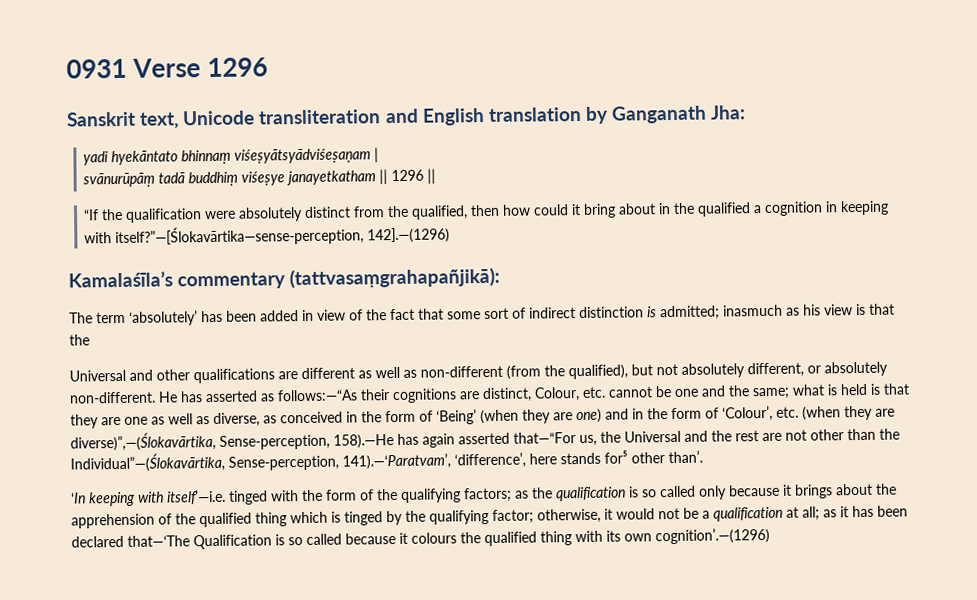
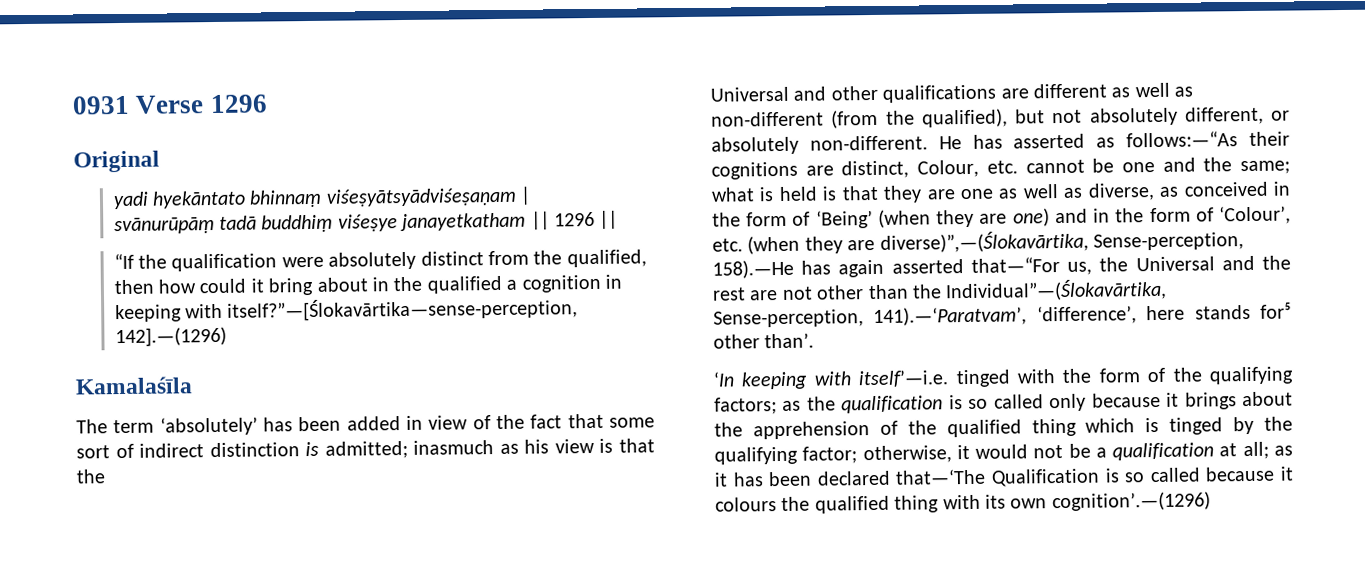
[66,105,747,129] Sanskrit text, Unicode transliteration and English translation by Ganganath Jha: -> [73,150,160,173] Original
[68,267,501,290] Kamalaśīla’s commentary (tattvasaṃgrahapañjikā): -> [75,376,193,395] Kamalaśīla

